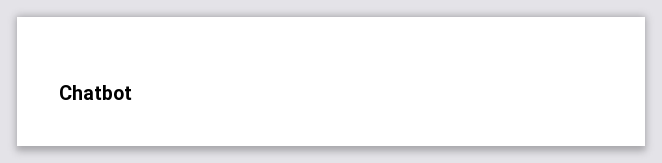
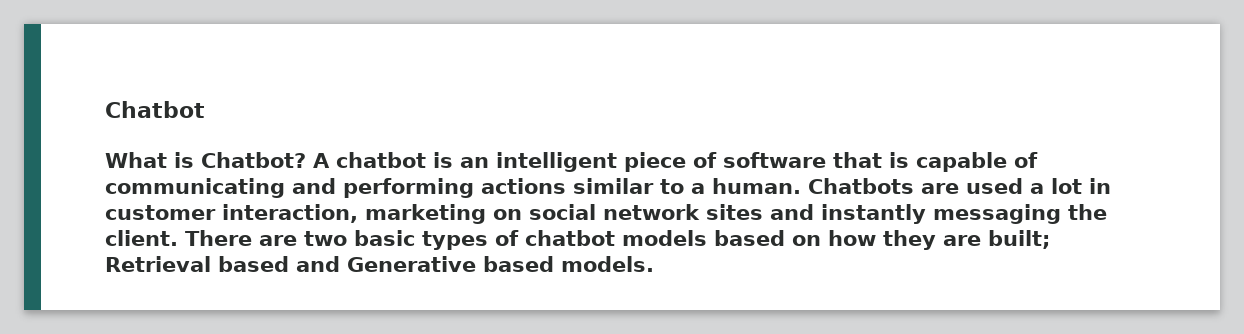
(132, 92) none -> [105,152,1038,172] [105,178,1111,198] [105,204,1107,224] [105,230,1050,250] [105,256,654,272] // What is Chatbot? A chatbot is an intelligent piece of software that is capable of communicating and performing actions similar to a human. Chatbots are used a lot in customer interaction, marketing on social network sites and instantly messaging the client. There are two basic types of chatbot models based on how they are built; Retrieval based and Generative based models.

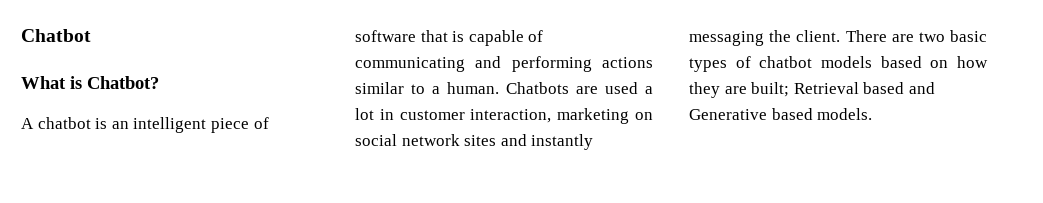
(306, 160) none -> (159, 82) //

